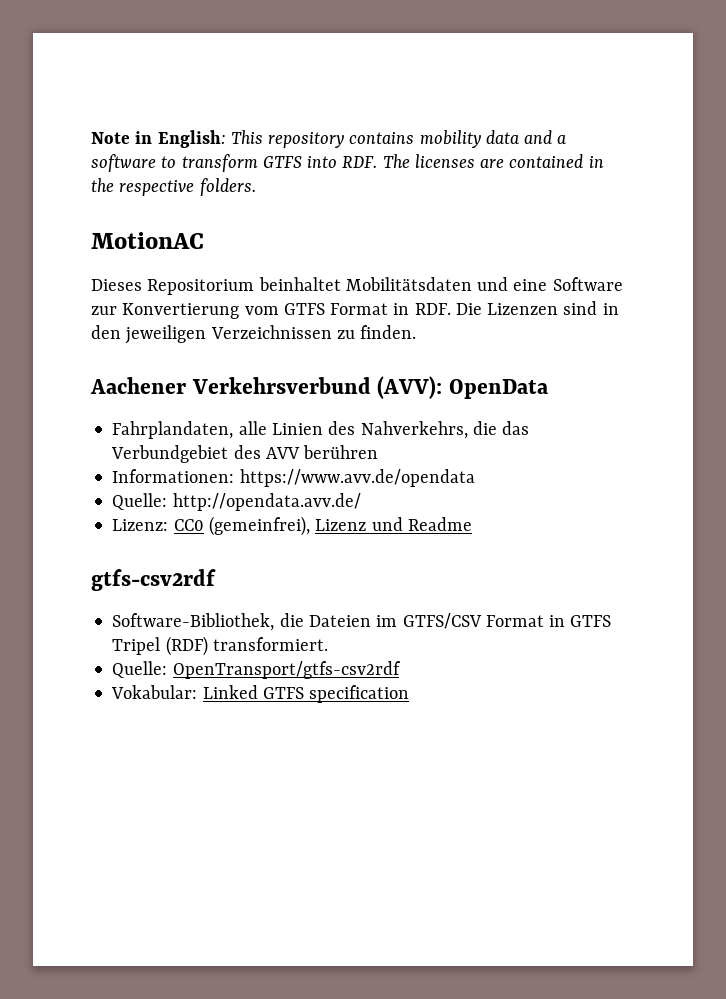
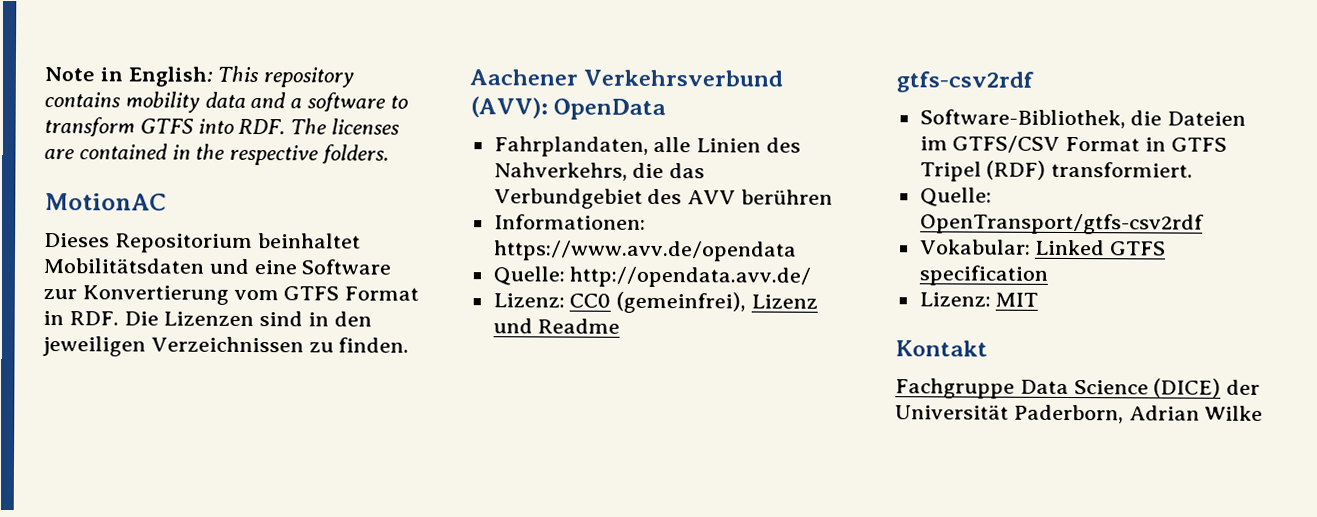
(410, 694) none -> [918,292,1039,307] [895,340,988,357] [895,378,1261,399] [895,404,1264,424] // Lizenz: MIT // Kontakt // Fachgruppe Data Science (DICE) der Universität Paderborn, Adrian Wilke

